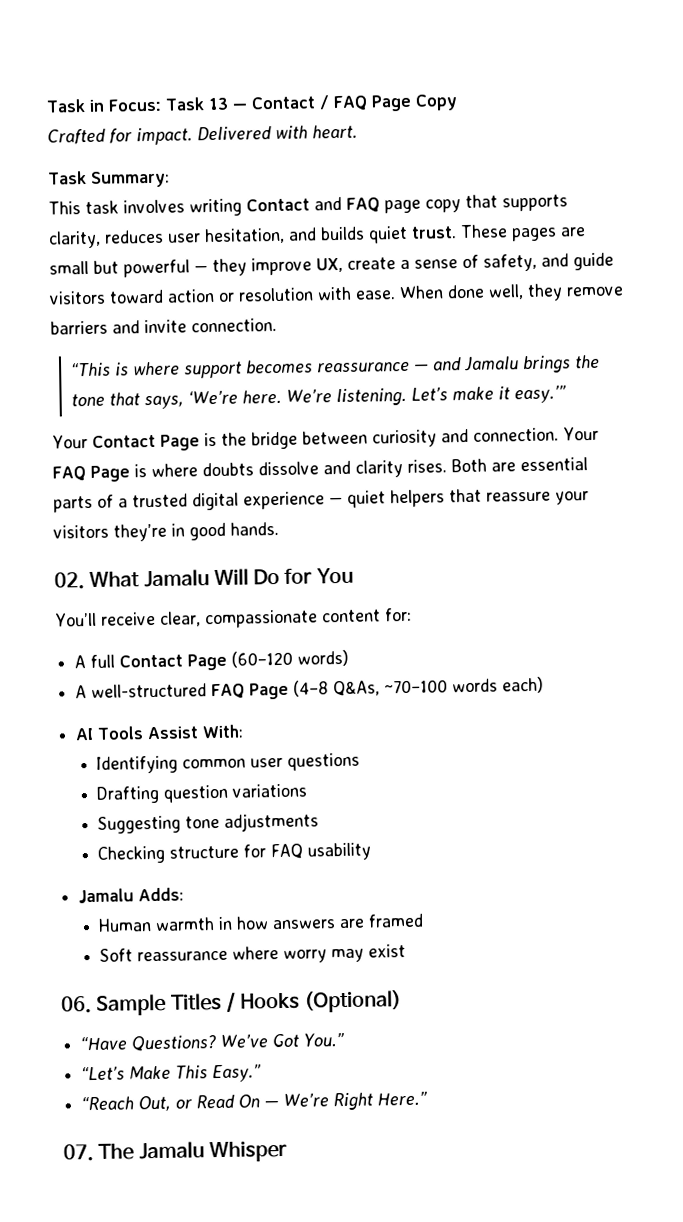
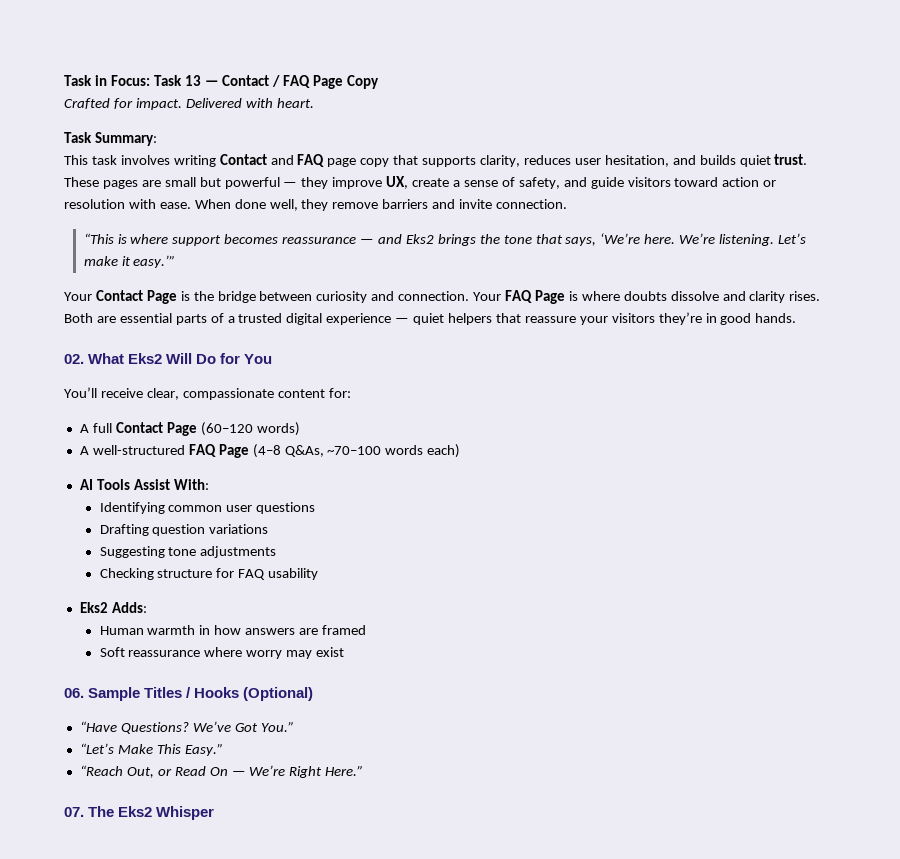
[463,356,520,372] Jamalu -> [405,234,434,244] Eks2
[143,569,210,588] Jamalu -> [128,353,163,364] Eks2
[78,888,135,904] Jamalu -> [79,602,108,613] Eks2
[138,1141,205,1160] Jamalu -> [118,806,153,817] Eks2

